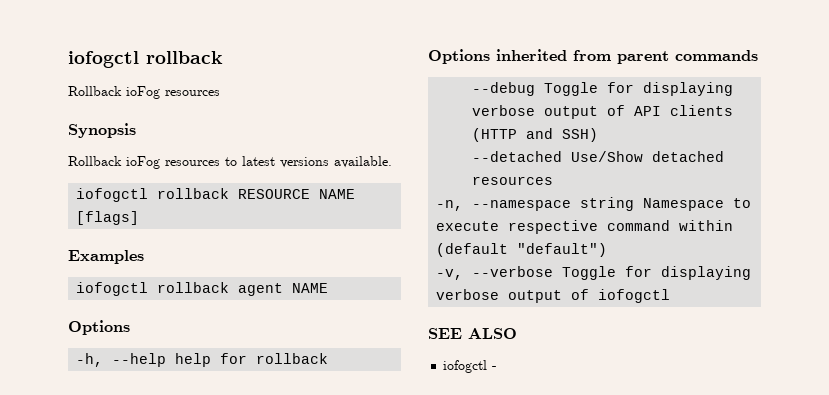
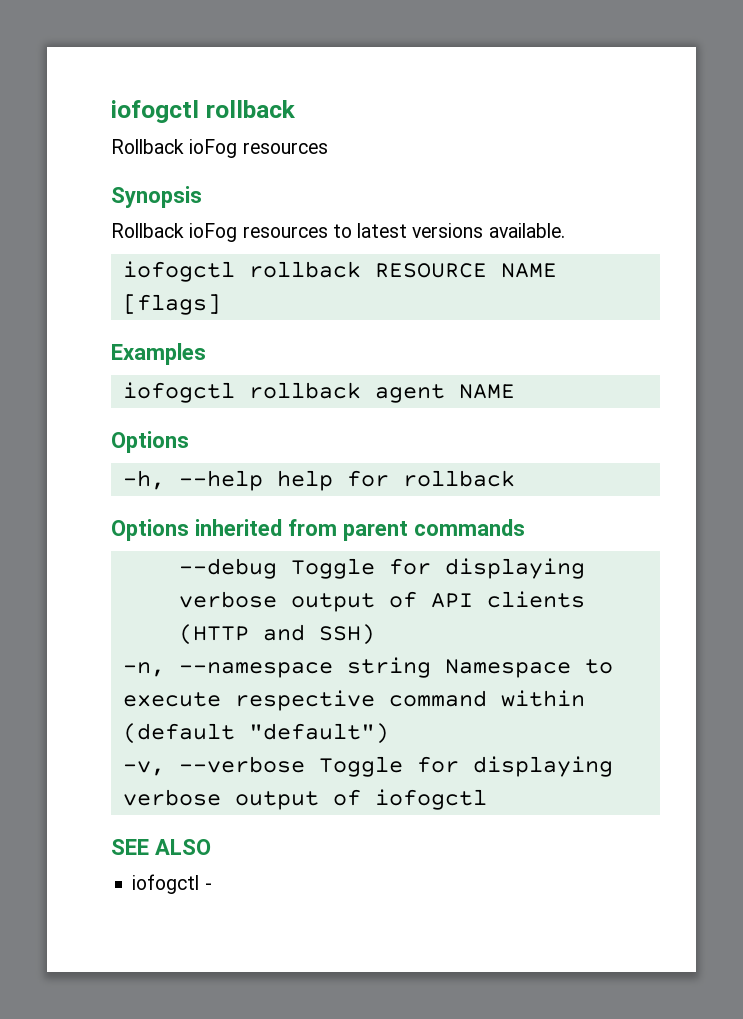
[472,151,725,162] [472,176,554,185] // --detached Use/Show detached resources -> (375, 634) none

